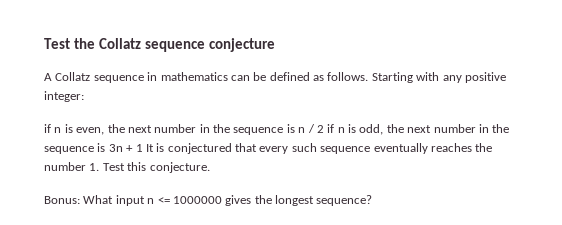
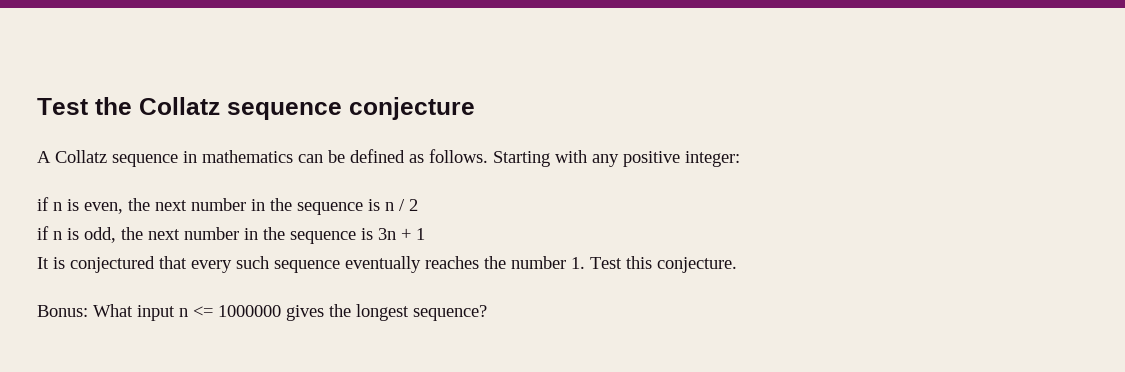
(324, 129) none -> (418, 205) //
(143, 148) none -> (425, 234) //

